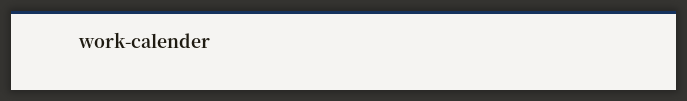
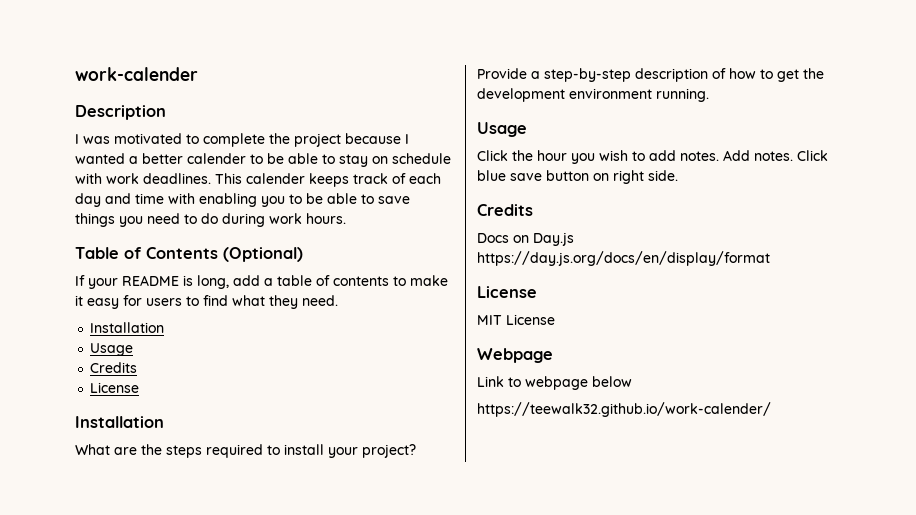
(210, 40) none -> [75,105,166,120] [75,133,409,147] [75,153,451,167] [75,173,441,187] [75,193,410,207] [75,213,346,227] [75,247,303,262] [75,275,448,289] [75,295,338,309] [90,322,165,333] [90,343,134,356] [90,362,138,373] [90,382,140,393] [75,416,164,428] [75,444,416,458] [477,68,824,82] [477,88,709,102] [477,122,527,137] [477,150,828,164] [477,170,678,184] [477,204,533,216] [477,232,574,246] [477,251,770,266] [477,286,537,298] [477,314,555,325] [477,348,553,363] [477,376,632,390] [477,402,771,417] // Description // I was motivated to complete the project because I wanted a better calender to be able to stay on schedule with work deadlines. This calender keeps track of each day and time with enabling you to be able to save things you need to do during work hours. // Table of Contents (Optional) // If your README is long, add a table of contents to make it easy for users to find what they need. // Installation // Usage // Credits // License // Installation // What are the steps required to install your project? Provide a step-by-step description of how to get the development environment running. // Usage // Click the hour you wish to add notes. Add notes. Click blue save button on right side. // Credits // Docs on Day.js https://day.js.org/docs/en/display/format // License // MIT License // Webpage // Link to webpage below // https://teewalk32.github.io/work-calender/

